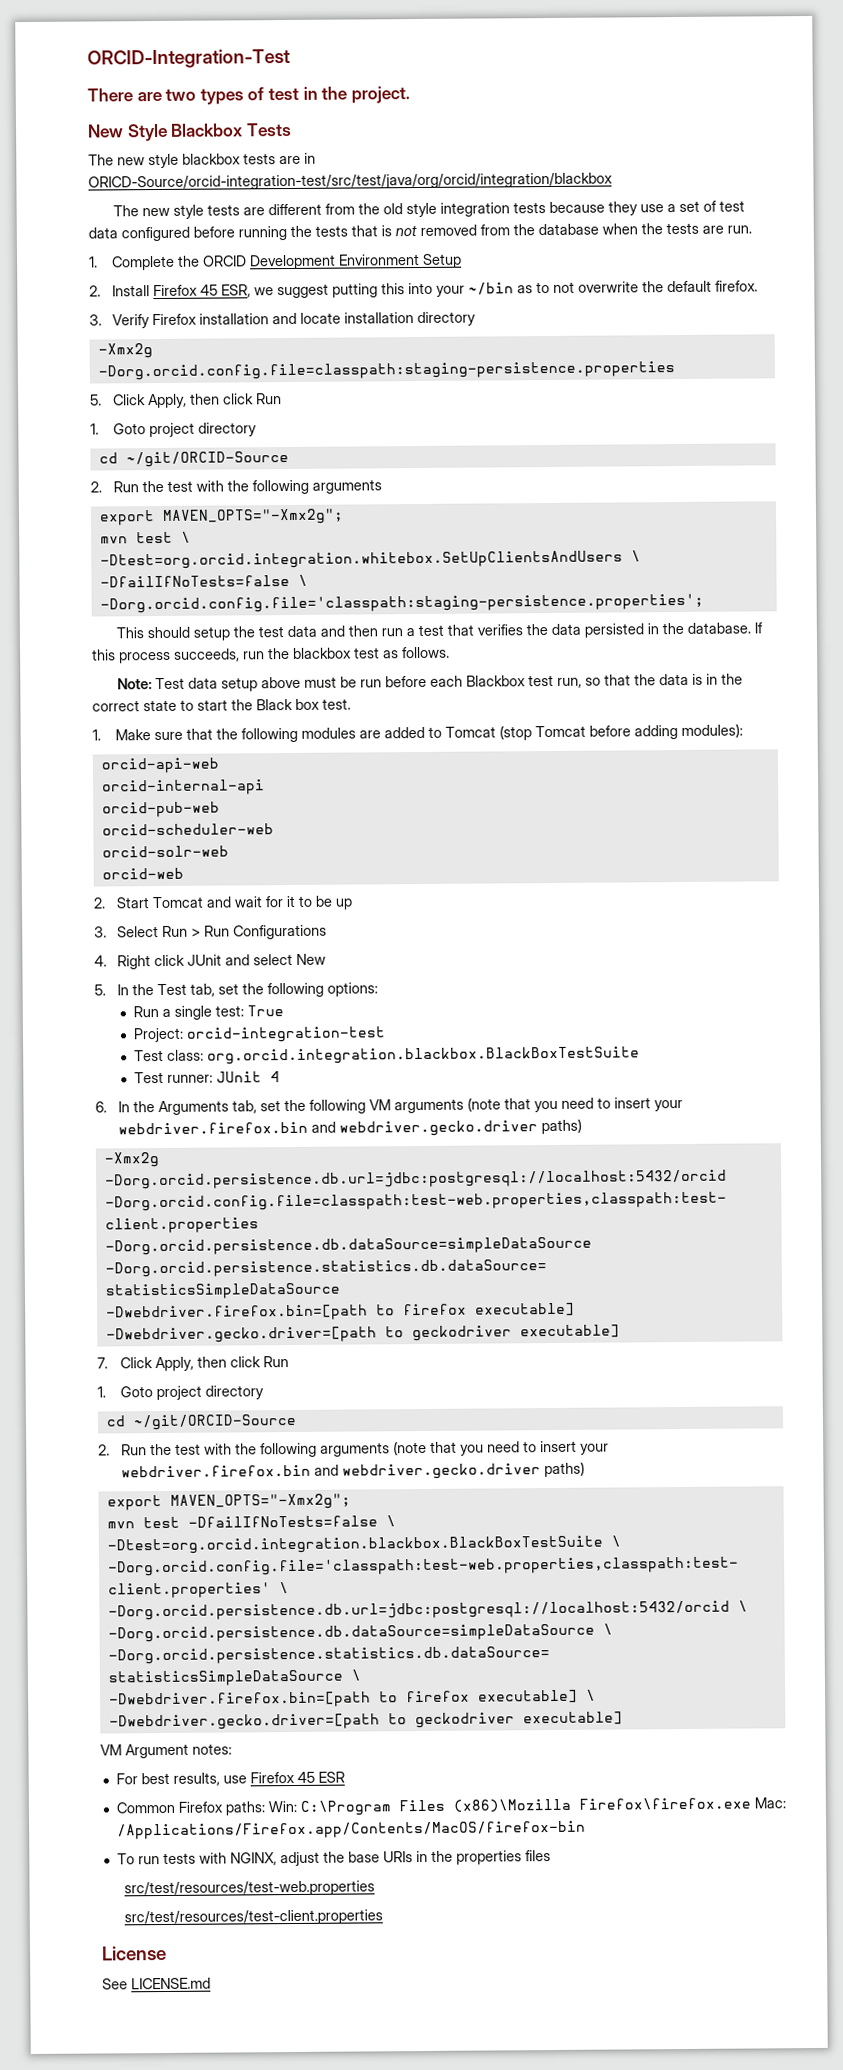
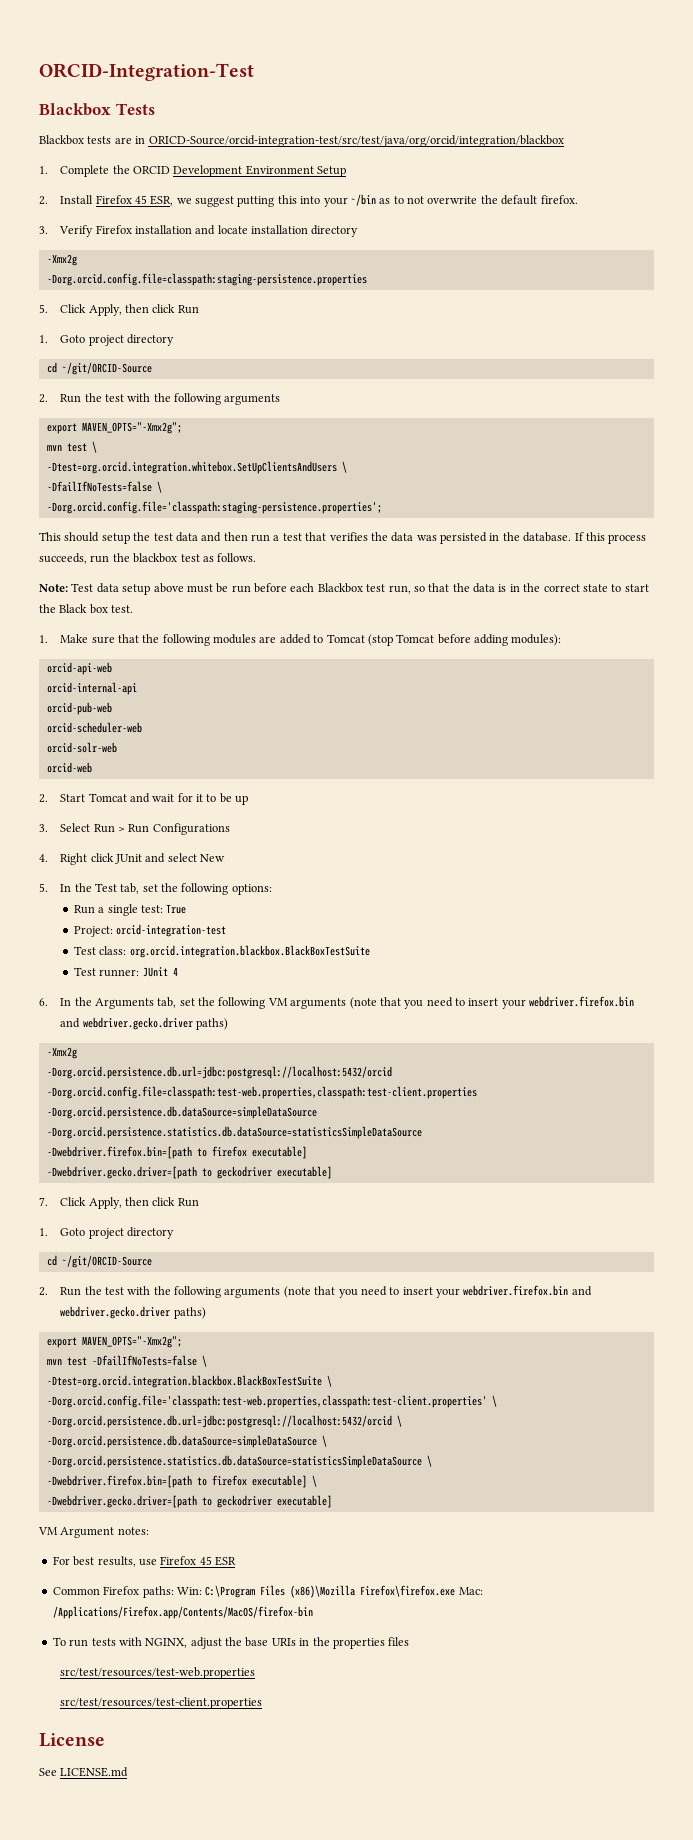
[87,86,410,105] [87,122,292,142] [88,152,316,169] [88,172,613,191] [113,200,746,219] [88,222,752,242] There are two types of test in the project. // New Style Blackbox Tests // The new style blackbox tests are in ORICD-Source/orcid-integration-test/src/test/java/org/orcid/integration/blackbox // The new style tests are different from the old style integration tests because they use a set of test data configured before running the tests that is not removed from the database when the tests are run. -> [39,103,155,116] [39,135,564,147] Blackbox Tests // Blackbox tests are in ORICD-Source/orcid-integration-test/src/test/java/org/orcid/integration/blackbox
(582, 629) none -> [416,535,437,541] was

